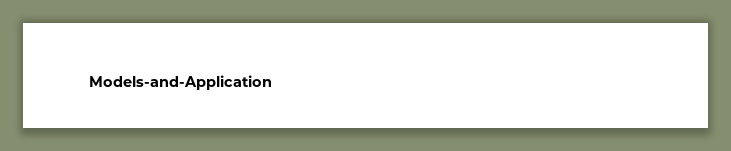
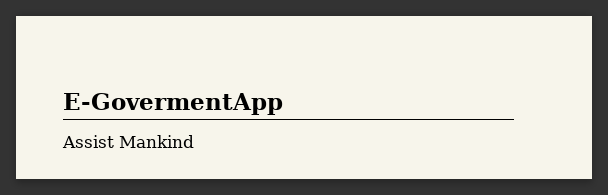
[89,75,272,90] Models-and-Application -> [63,93,283,115] [62,135,194,148] E-GovermentApp // Assist Mankind

